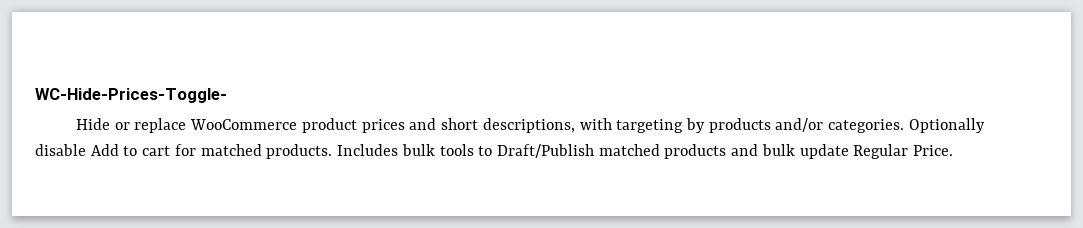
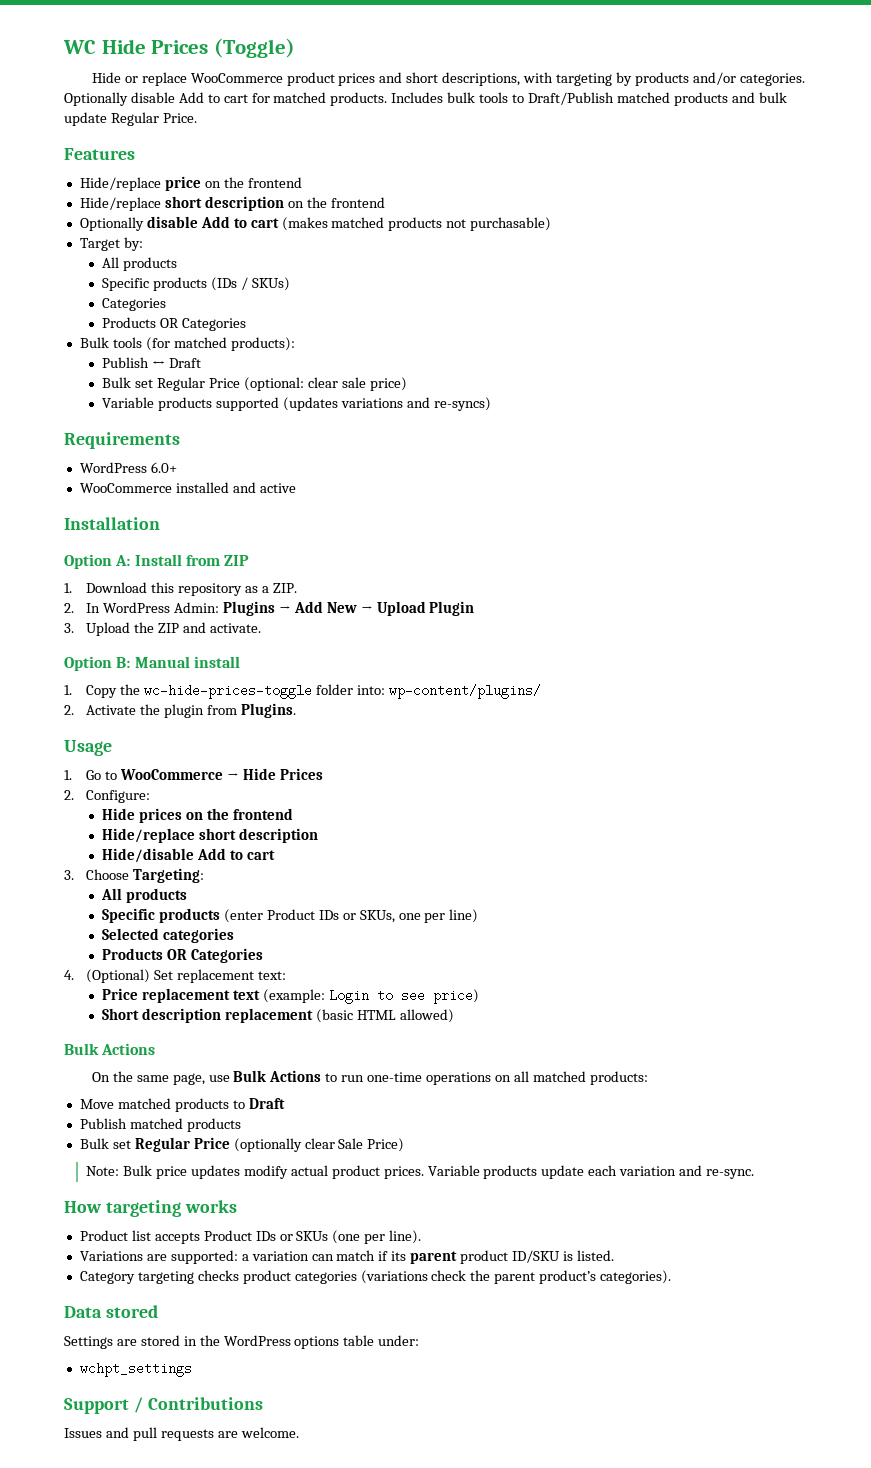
[35,88,227,103] WC-Hide-Prices-Toggle- -> [63,38,295,58] WC Hide Prices (Toggle)
(954, 150) none -> [64,148,135,160] [79,176,302,191] [79,196,385,211] [79,216,552,231] [79,237,143,251] [102,257,178,271] [102,277,290,291] [102,298,167,311] [102,317,246,331] [79,337,295,351] [102,357,201,368] [102,377,407,391] [102,397,491,411] [64,432,180,449] [79,462,177,473] [79,482,296,493] [64,517,160,530] [64,554,250,569] [64,582,297,596] [64,601,475,616] [64,622,261,636] [64,656,240,671] [64,684,541,699] [64,703,296,718] [64,740,112,756] [64,768,323,780] [64,790,151,803] [102,808,293,823] [102,828,318,843] [102,848,275,863] [64,868,205,883] [101,888,188,903] [102,908,479,923] [102,928,235,943] [102,948,263,963] [64,969,286,983] [102,988,479,1004] [102,1008,454,1023] [64,1043,156,1055] [91,1070,648,1085] [79,1098,285,1112] [79,1118,241,1132] [79,1137,405,1152] [86,1165,755,1179] [64,1200,237,1217] [79,1230,422,1244] [79,1250,614,1264] [79,1270,672,1284] [64,1305,158,1318] [64,1335,420,1349] [79,1362,192,1377] [64,1397,263,1414] [64,1427,299,1441] // Features // Hide/replace price on the frontend // Hide/replace short description on the frontend // Optionally disable Add to cart (makes matched products not purchasable) // Target by: // All products // Specific products (IDs / SKUs) // Categories // Products OR Categories // Bulk tools (for matched products): // Publish ↔ Draft // Bulk set Regular Price (optional: clear sale price) // Variable products supported (updates variations and re-syncs) // Requirements // WordPress 6.0+ // WooCommerce installed and active // Installation // Option A: Install from ZIP // 1. Download this repository as a ZIP. // 2. In WordPress Admin: Plugins → Add New → Upload Plugin // 3. Upload the ZIP and activate. // Option B: Manual install // 1. Copy the wc-hide-prices-toggle folder into: wp-content/plugins/ // 2. Activate the plugin from Plugins. // Usage // 1. Go to WooCommerce → Hide Prices // 2. Configure: // Hide prices on the frontend // Hide/replace short description // Hide/disable Add to cart // 3. Choose Targeting: // All products // Specific products (enter Product IDs or SKUs, one per line) // Selected categories // Products OR Categories // 4. (Optional) Set replacement text: // Price replacement text (example: Login to see price) // Short description replacement (basic HTML allowed) // Bulk Actions // On the same page, use Bulk Actions to run one-time operations on all matched products: // Move matched products to Draft // Publish matched products // Bulk set Regular Price (optionally clear Sale Price) // Note: Bulk price updates modify actual product prices. Variable products update each variation and re-sync. // How targeting works // Product list accepts Product IDs or SKUs (one per line). // Variations are supported: a variation can match if its parent product ID/SKU is listed. // Category targeting checks product categories (variations check the parent product’s categories). // Data stored // Settings are stored in the WordPress options table under: // wchpt_settings // Support / Contributions // Issues and pull requests are welcome.

